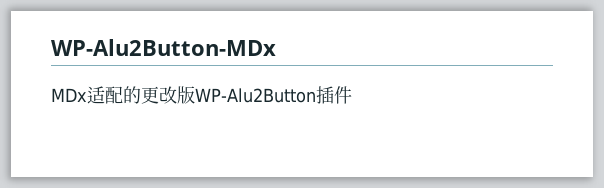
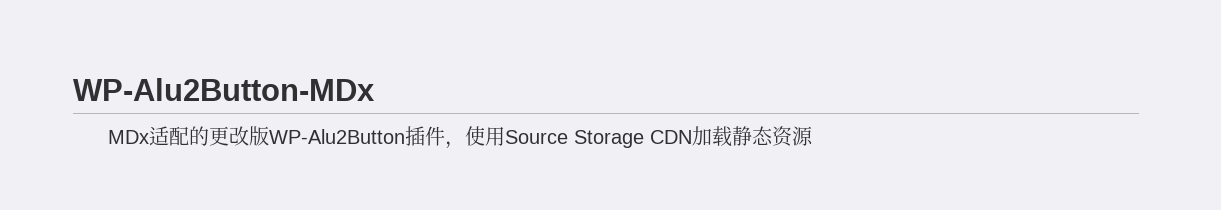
(352, 95) none -> [444,126,813,149] ，使用Source Storage CDN加载静态资源

